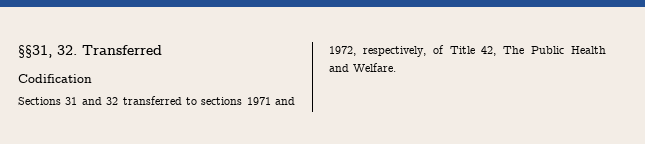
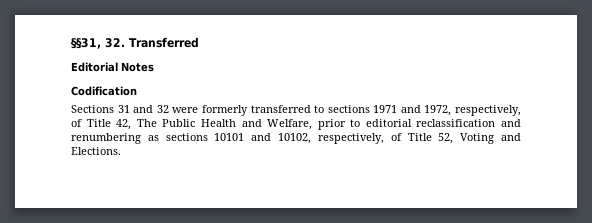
(162, 50) none -> [71,62,154,72] // Editorial Notes
(119, 101) none -> [172,105,248,116] were formerly
[353,63,396,72] Welfare. -> [267,119,521,130] [71,133,521,144] [71,147,121,155] Welfare, prior to editorial reclassification and renumbering as sections 10101 and 10102, respectively, of Title 52, Voting and Elections.

